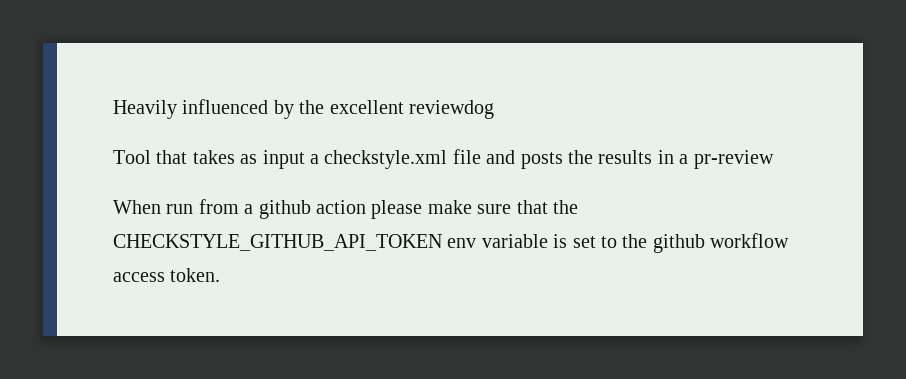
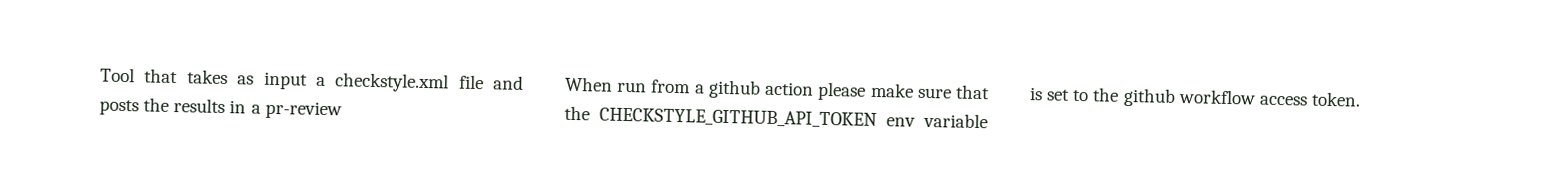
[113,99,494,119] Heavily influenced by the excellent reviewdog // -> (100, 75) none

